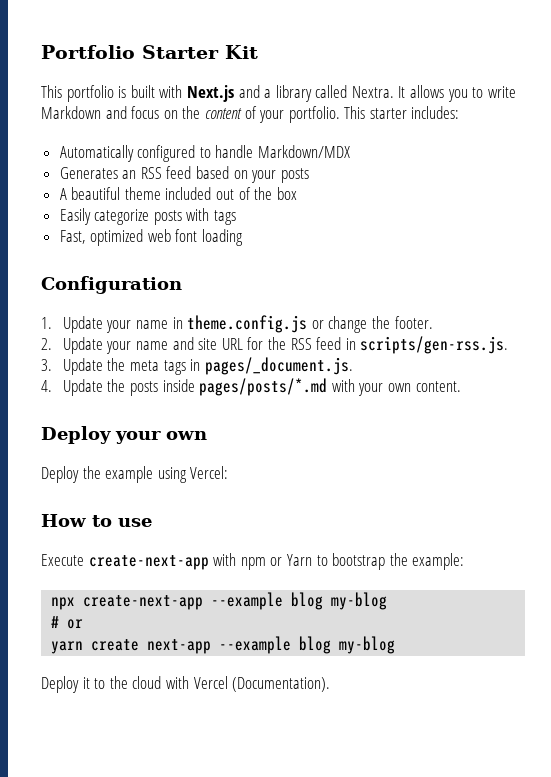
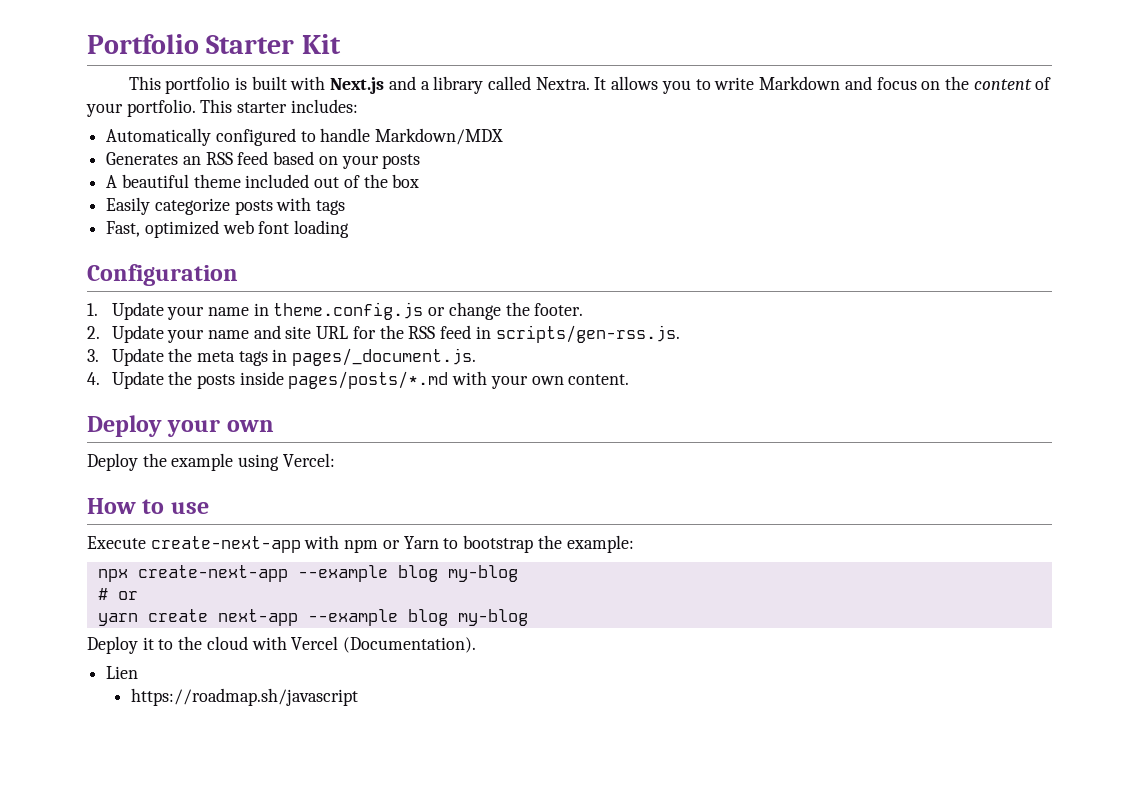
(331, 684) none -> [106,666,139,679] [130,688,358,706] // Lien // https://roadmap.sh/javascript

